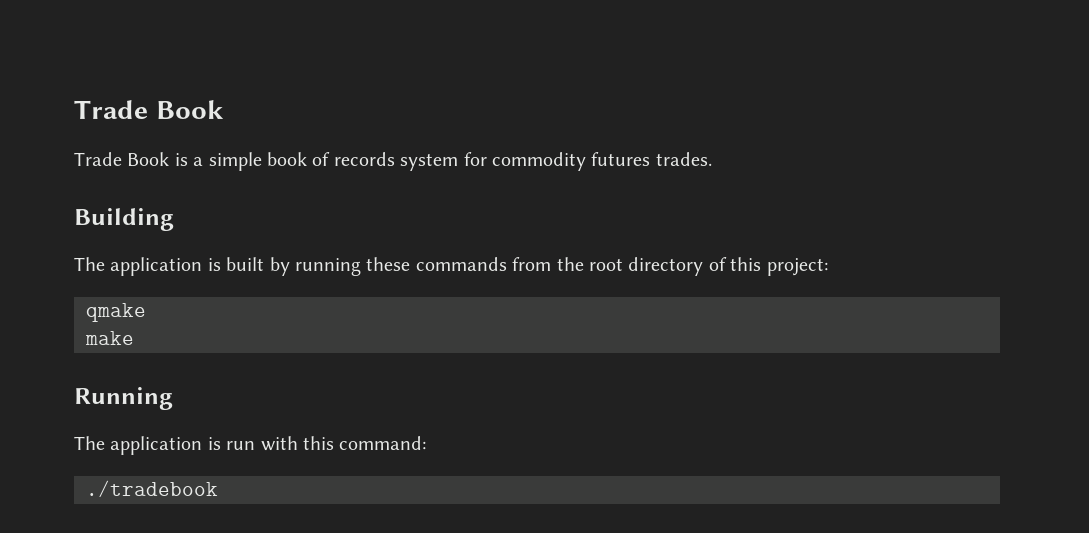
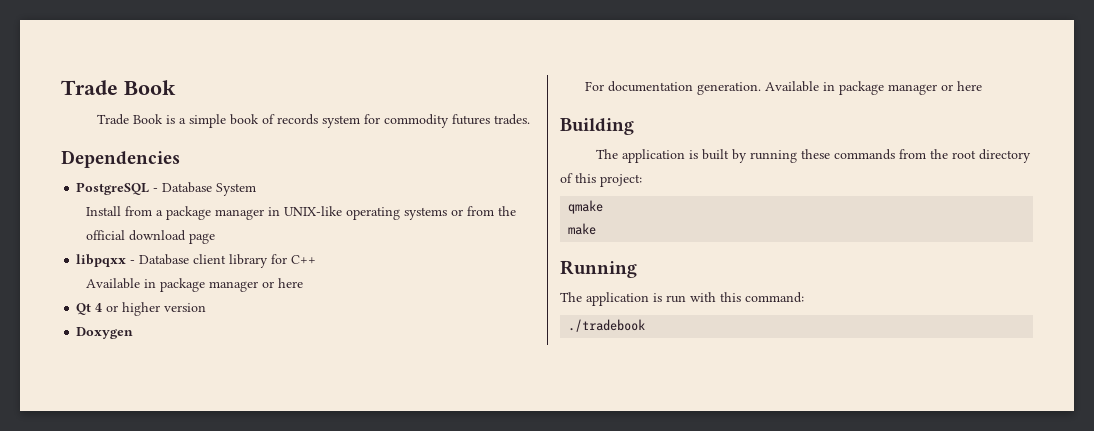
(712, 159) none -> [61,150,180,168] [76,182,257,196] [86,206,517,220] [86,230,216,244] [76,254,317,268] [86,278,304,292] [76,302,207,316] [76,327,134,339] [585,81,983,95] // Dependencies // PostgreSQL - Database System // Install from a package manager in UNIX-like operating systems or from the official download page // libpqxx - Database client library for C++ // Available in package manager or here // Qt 4 or higher version // Doxygen // For documentation generation. Available in package manager or here

